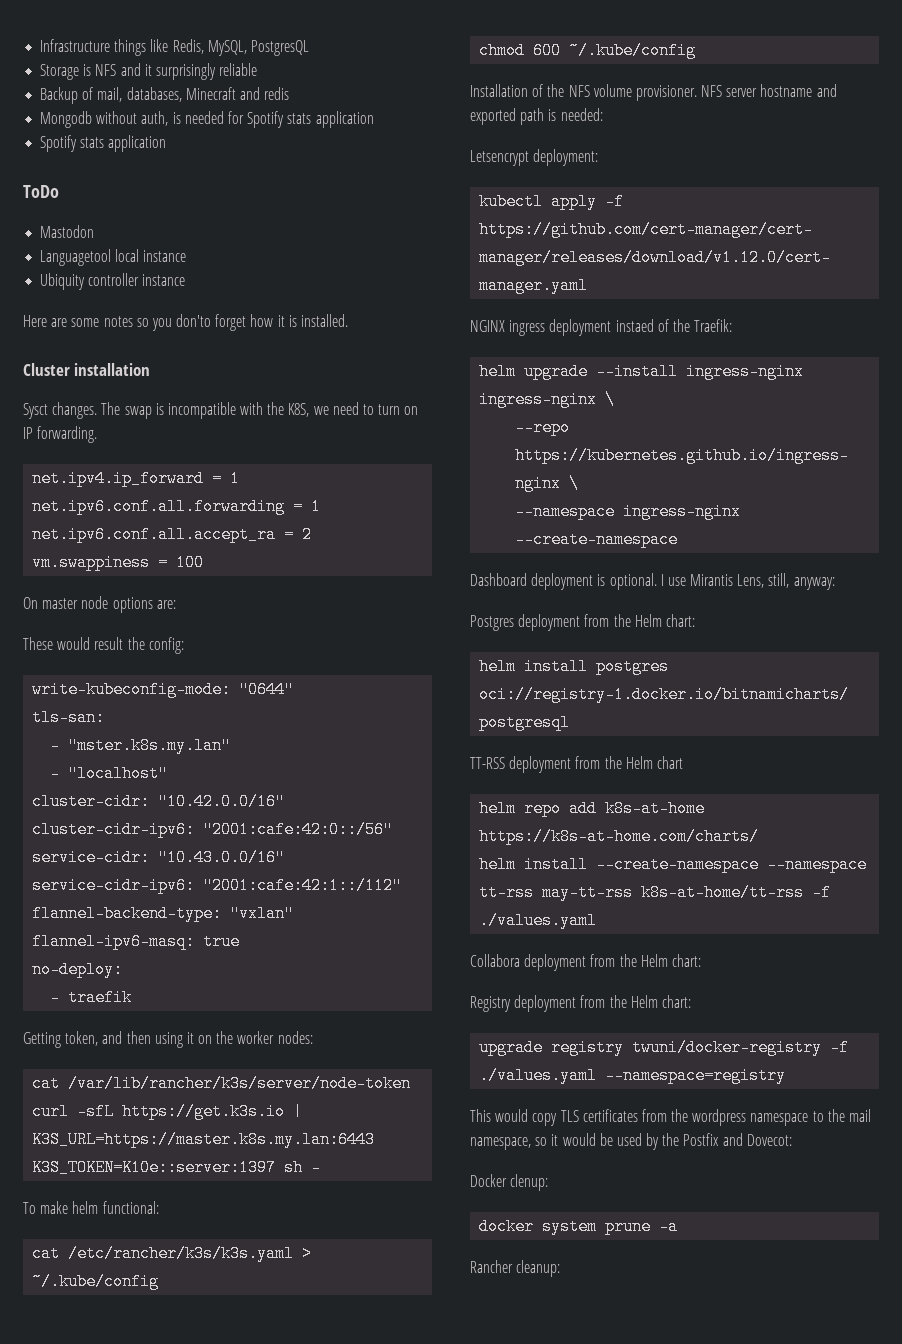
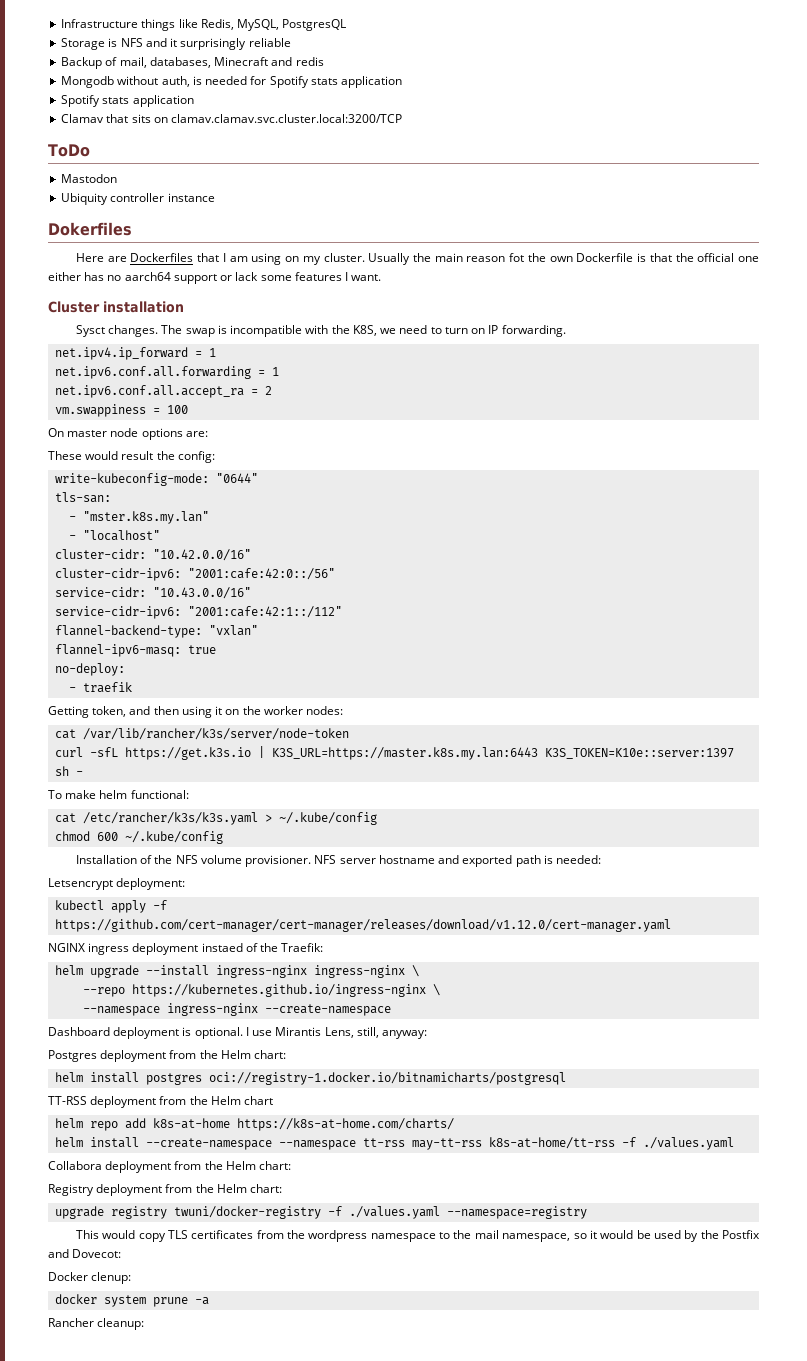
(167, 143) none -> [61,114,403,123] // Clamav that sits on clamav.clamav.svc.cluster.local:3200/TCP
[40,249,187,266] // Languagetool local instance -> (118, 178) none
(186, 280) none -> [48,222,132,236] // Dokerfiles
[71,314,349,331] some notes so you don'to forget how it is installed. -> [130,253,759,265] [48,272,382,284] Dockerfiles that I am using on my cluster. Usually the main reason fot the own Dockerfile is that the official one either has no aarch64 support or lack some features I want.

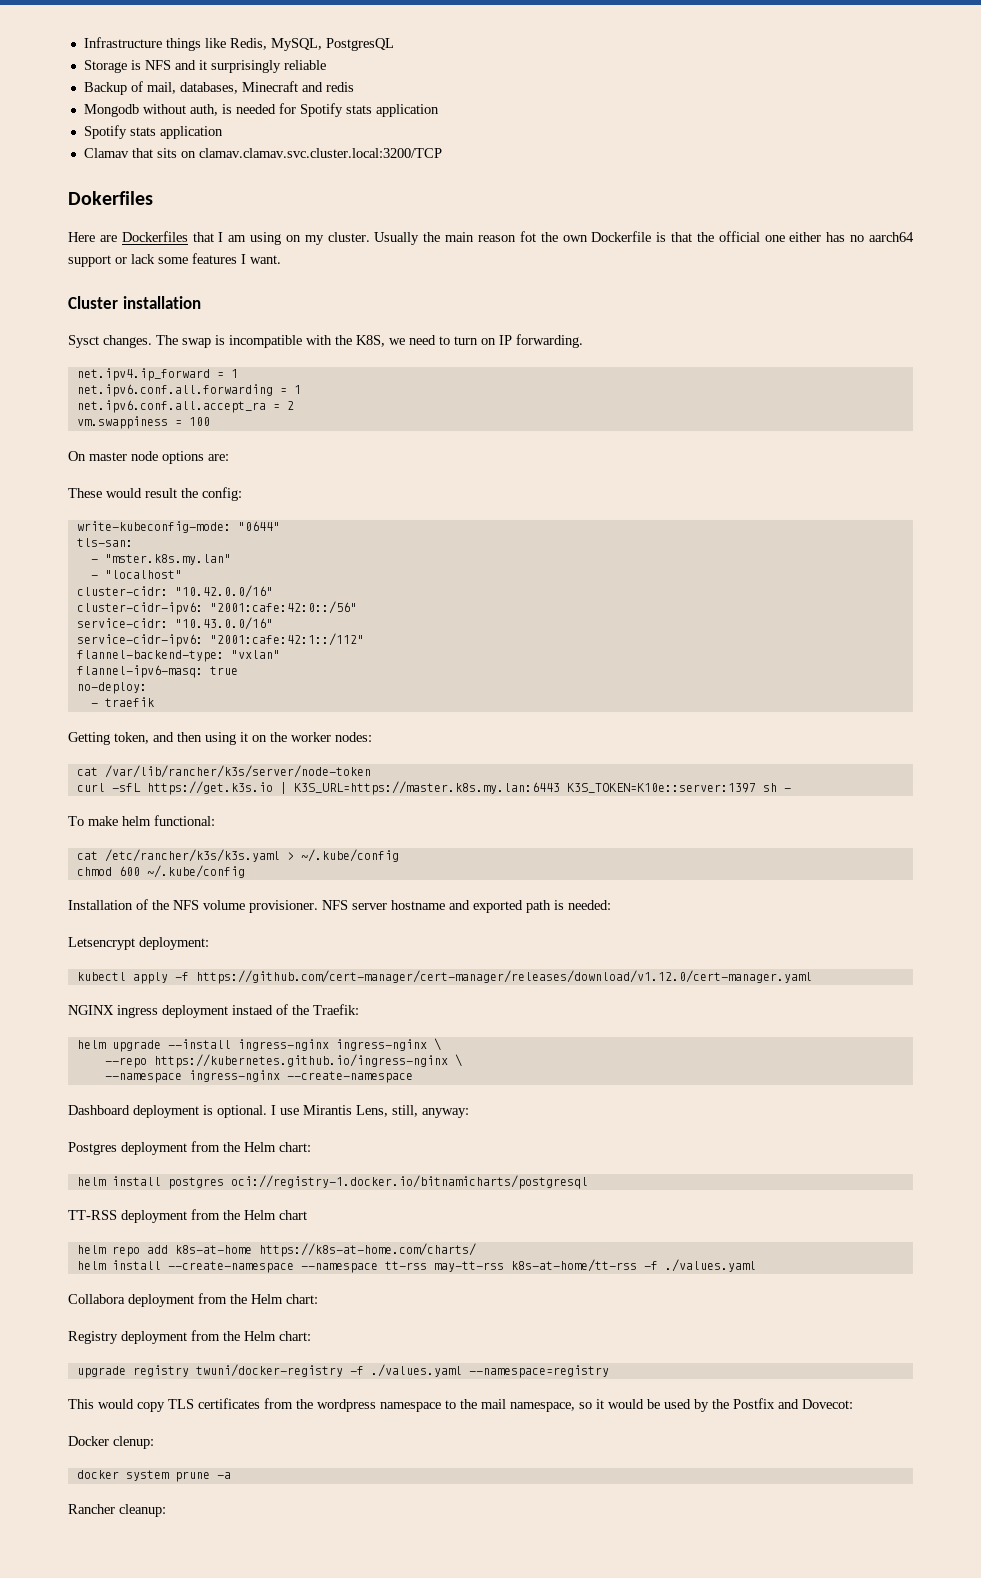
[48,144,90,157] [61,174,118,183] [61,193,215,205] // ToDo // Mastodon // Ubiquity controller instance -> (442, 153) none

